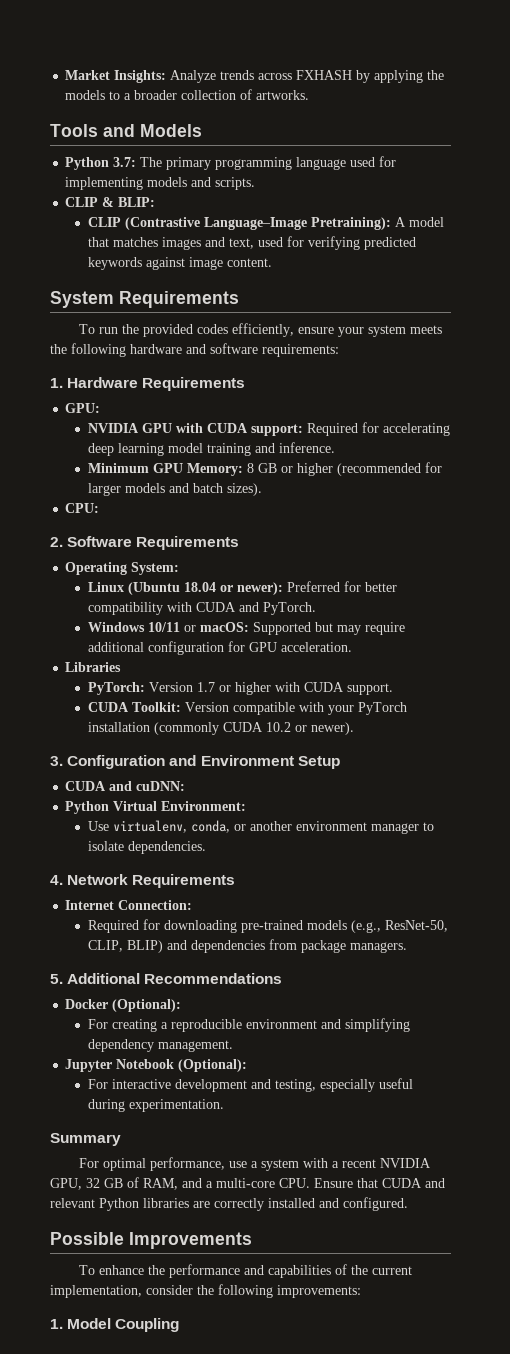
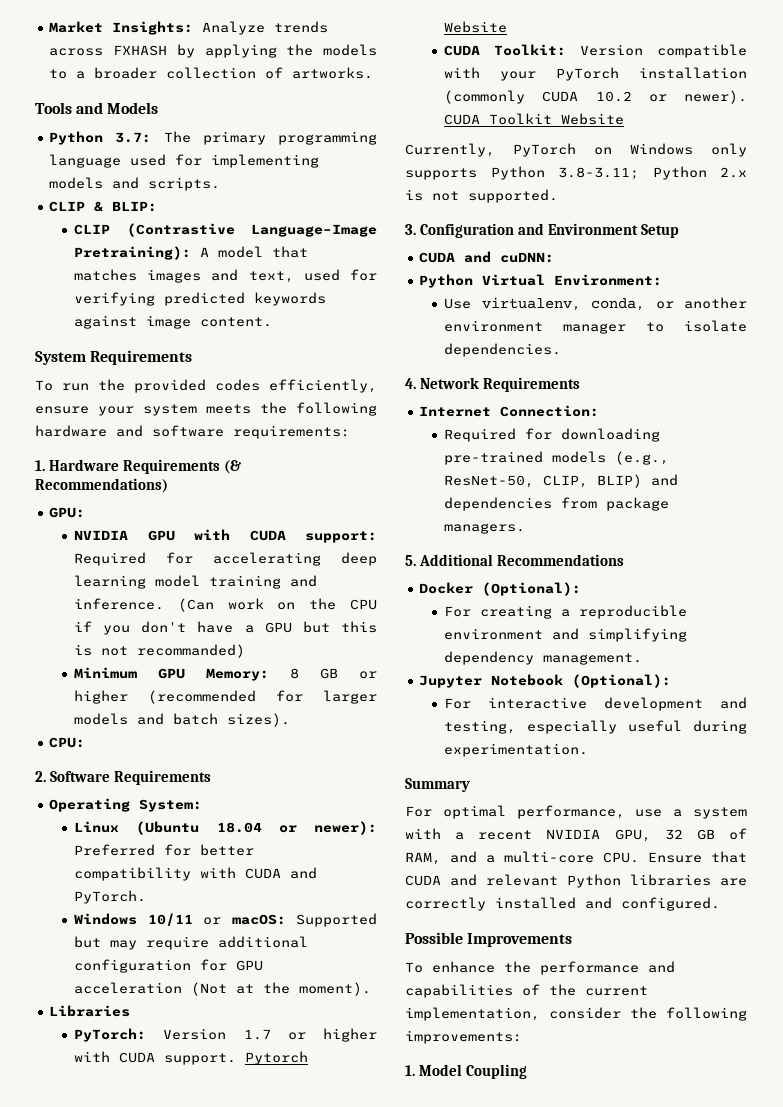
(246, 384) none -> [223,460,241,474] [35,478,168,493] (& Recommendations)
(335, 447) none -> [177,598,378,612] [74,621,377,635] [74,644,246,658] (Can work on the CPU if you don't have a GPU but this is not recommanded)
[280,642,352,652] acceleration. -> [74,982,372,996] acceleration (Not at the moment).
(393, 689) none -> [245,1051,309,1065] [444,21,508,33] Pytorch Website
(354, 728) none -> [444,113,625,125] [405,143,747,157] [405,166,747,180] [405,189,558,203] CUDA Toolkit Website // Currently, PyTorch on Windows only supports Python 3.8-3.11; Python 2.x is not supported.

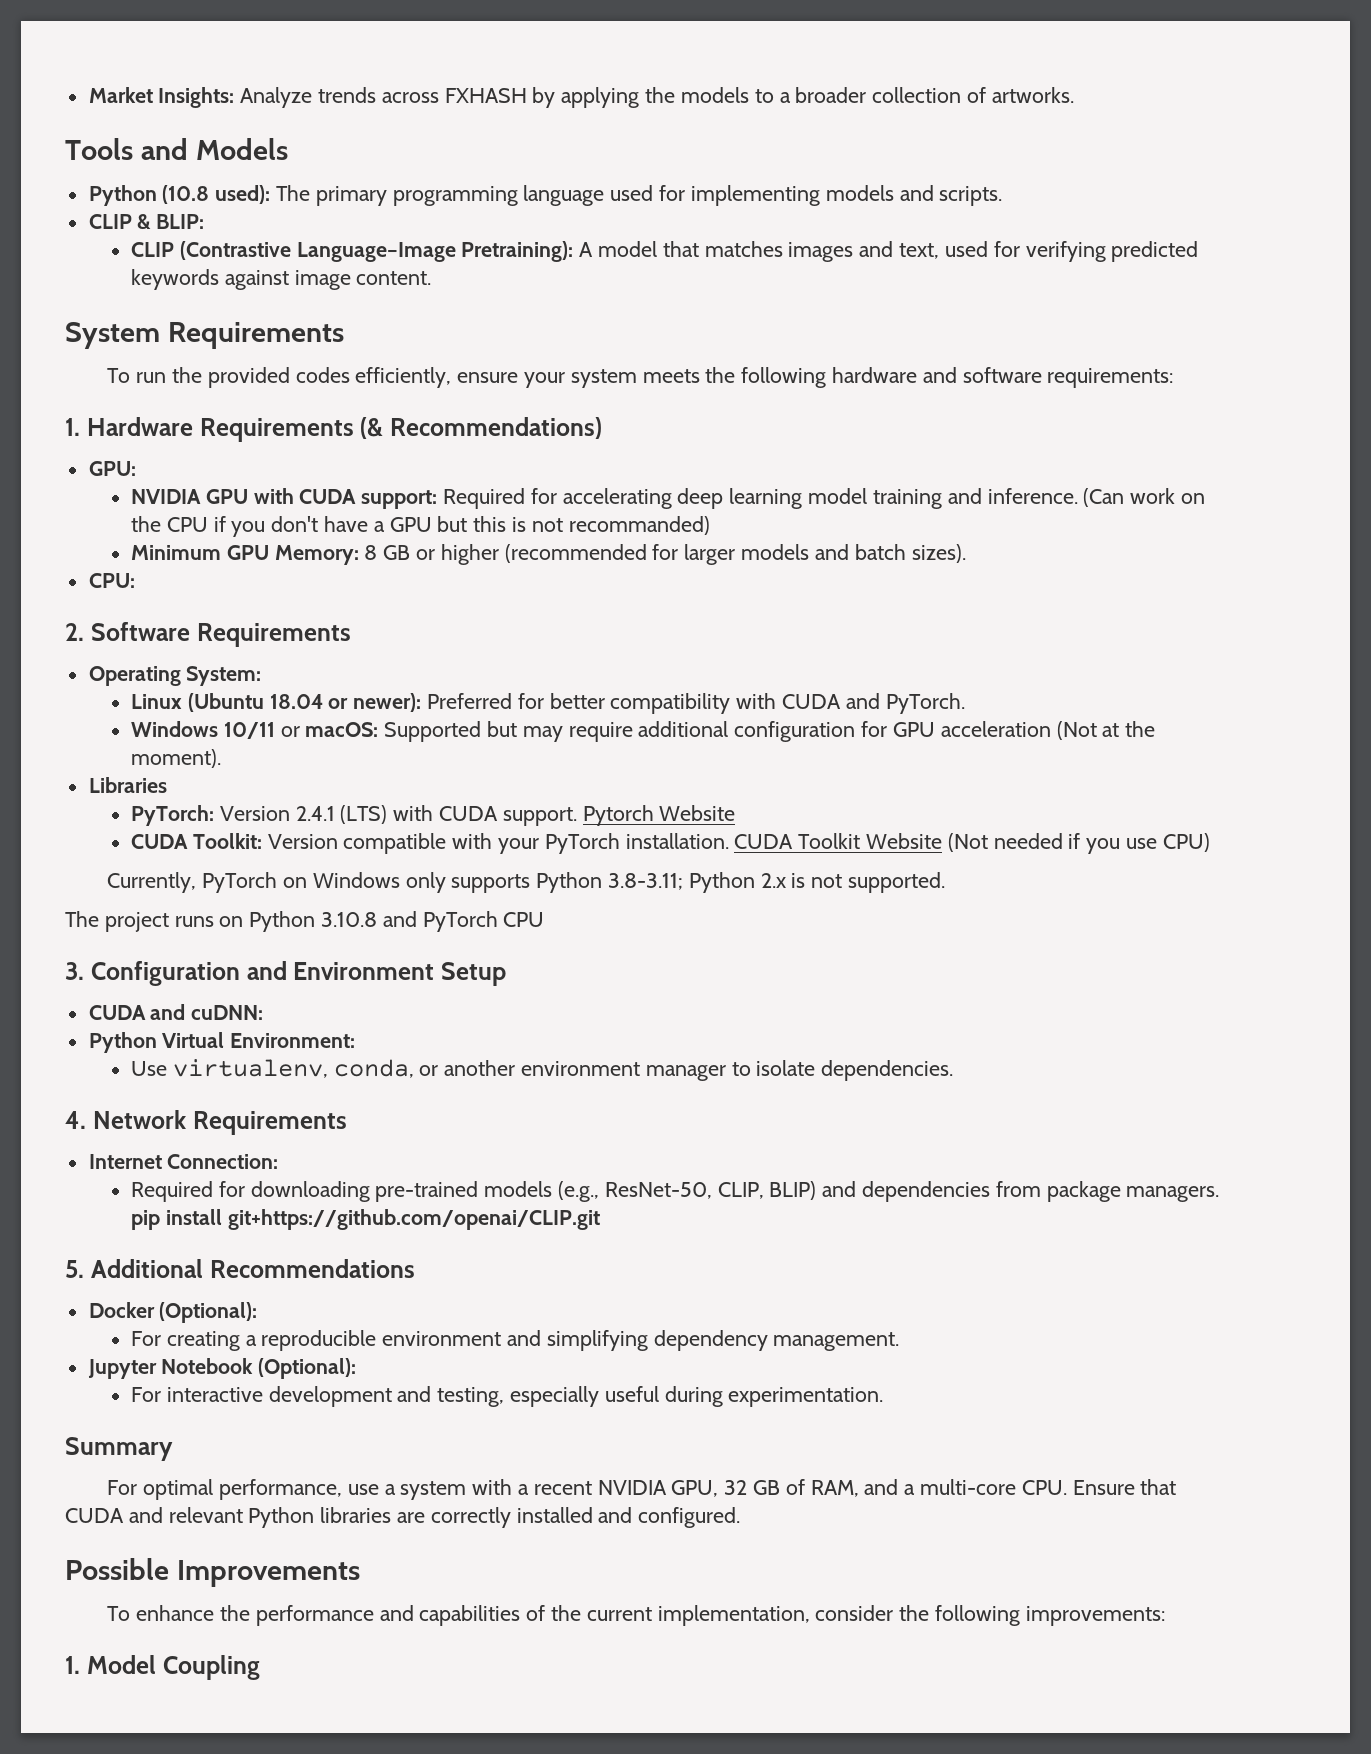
[115,132,152,143] 3.7: -> [162,185,271,204] (10.8 used):
[243,1028,377,1042] 1.7 or higher -> [295,805,388,824] 2.4.1 (LTS)
[639,67,747,79] [444,90,747,104] [444,113,625,125] installation (commonly CUDA 10.2 or newer). CUDA Toolkit Website -> [625,833,1210,854] installation. CUDA Toolkit Website (Not needed if you use CPU)
(558, 196) none -> [65,911,545,932] // The project runs on Python 3.10.8 and PyTorch CPU
(526, 528) none -> [131,1209,600,1230] pip install git+https://github.com/openai/CLIP.git

